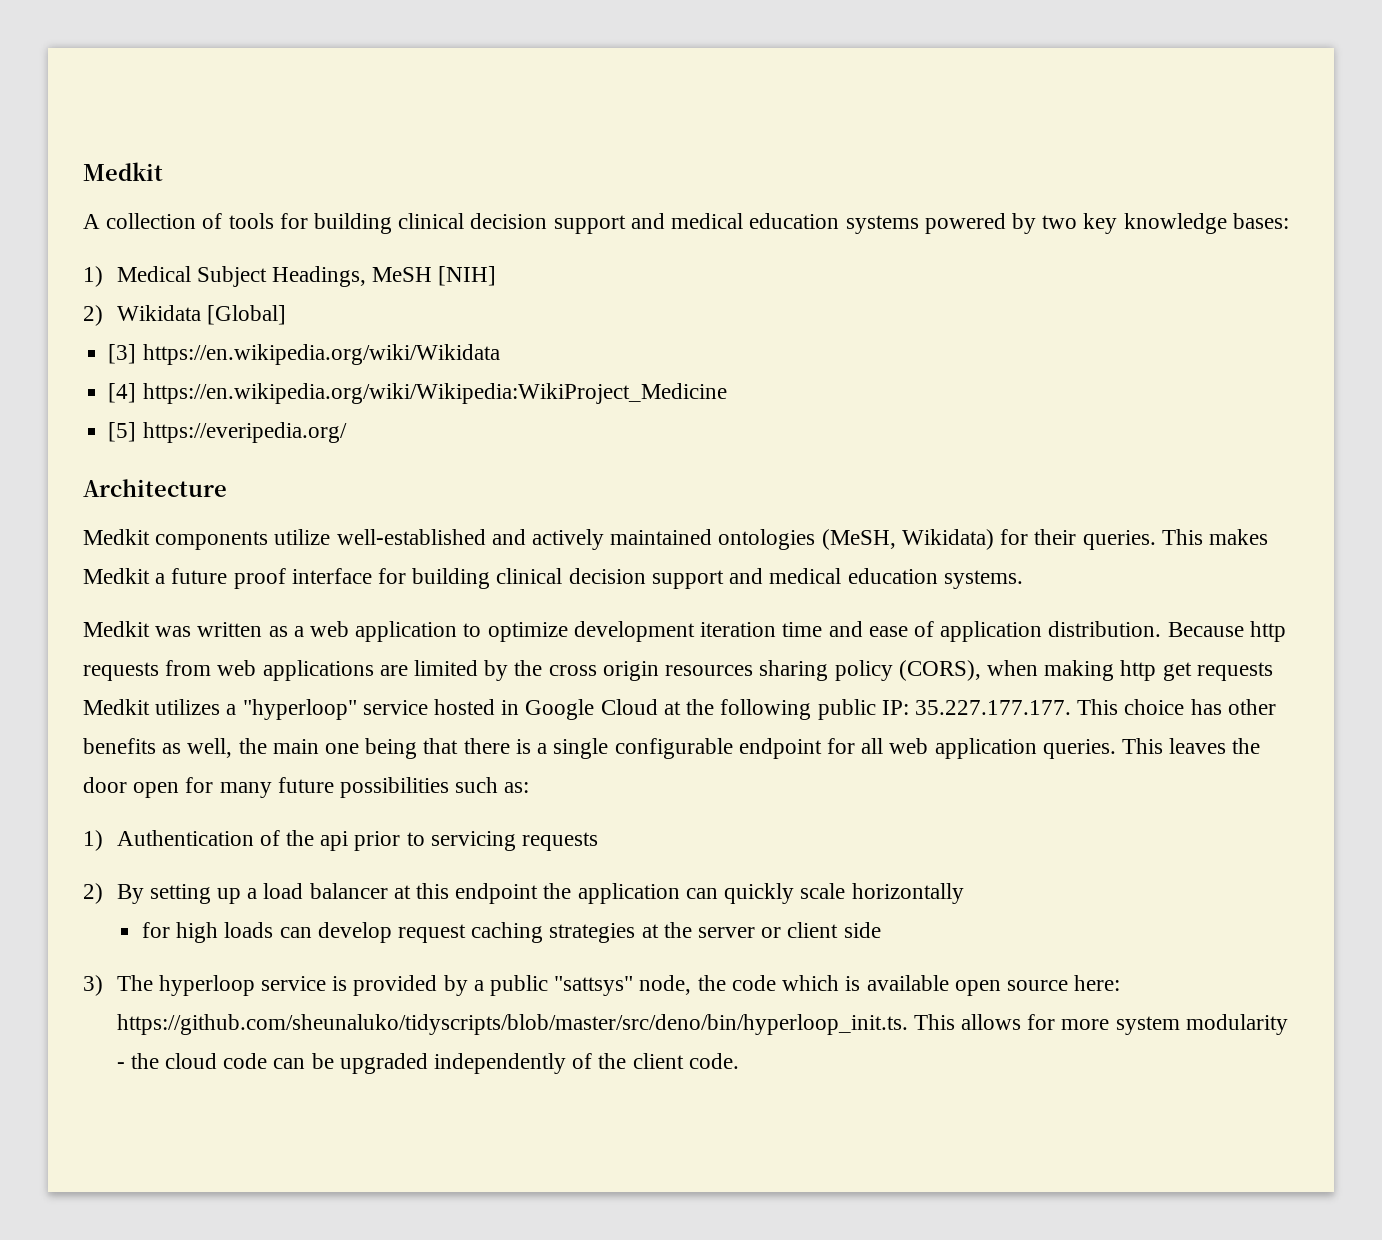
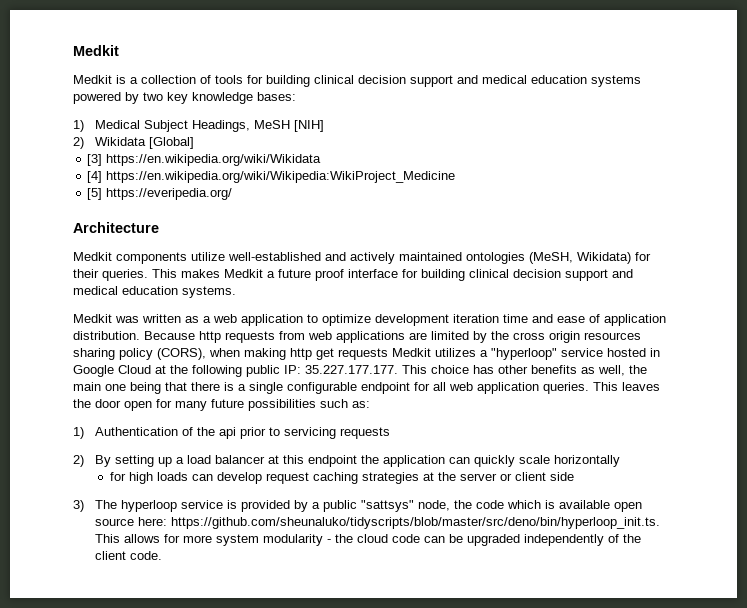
[83,214,100,229] A -> [73,75,138,84] Medkit is a

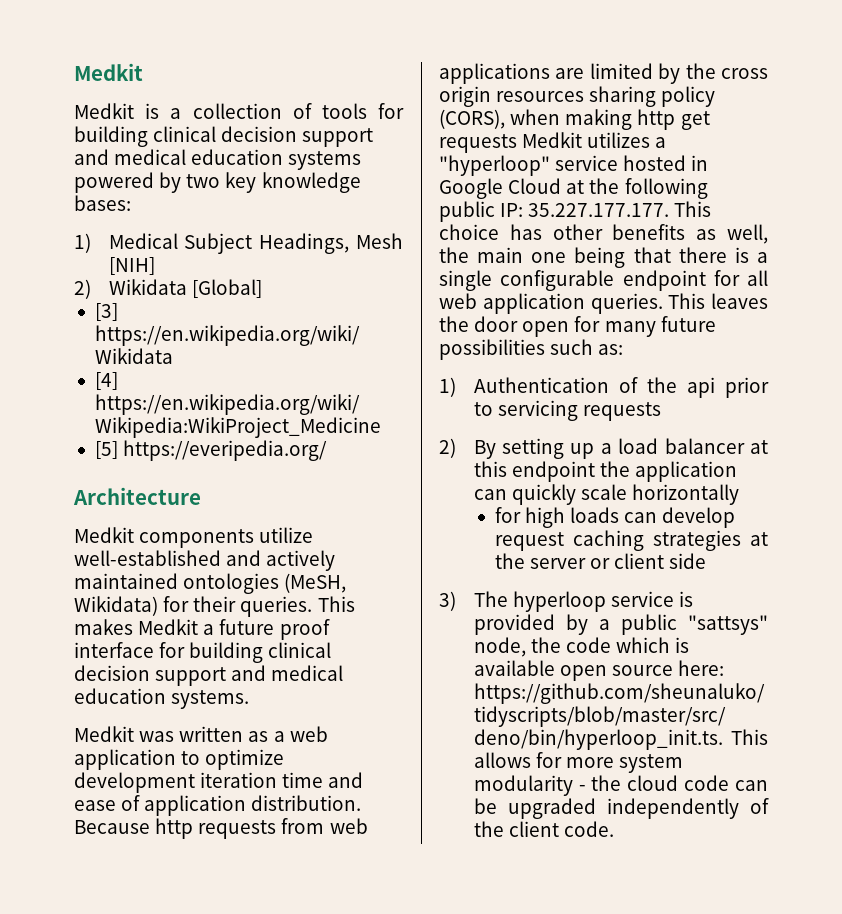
[254,120,291,129] MeSH -> [356,233,404,249] Mesh

